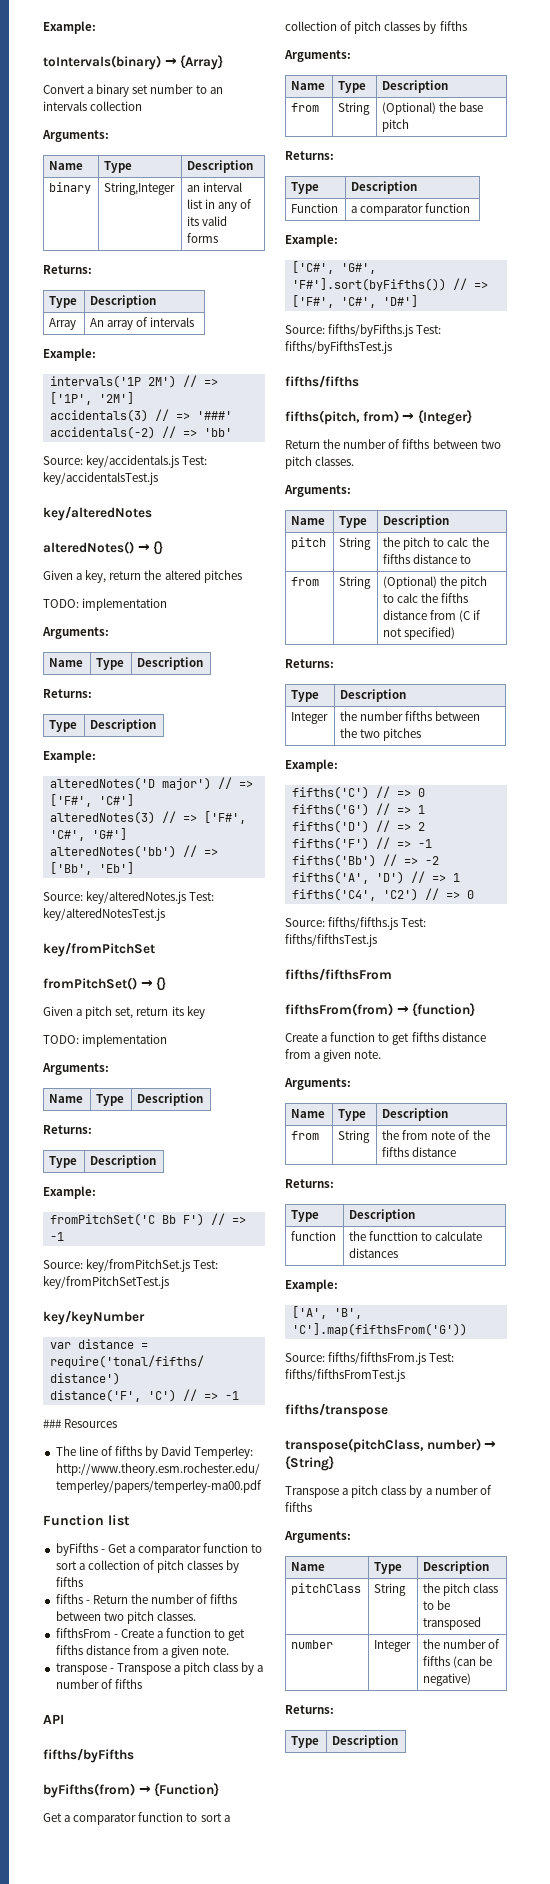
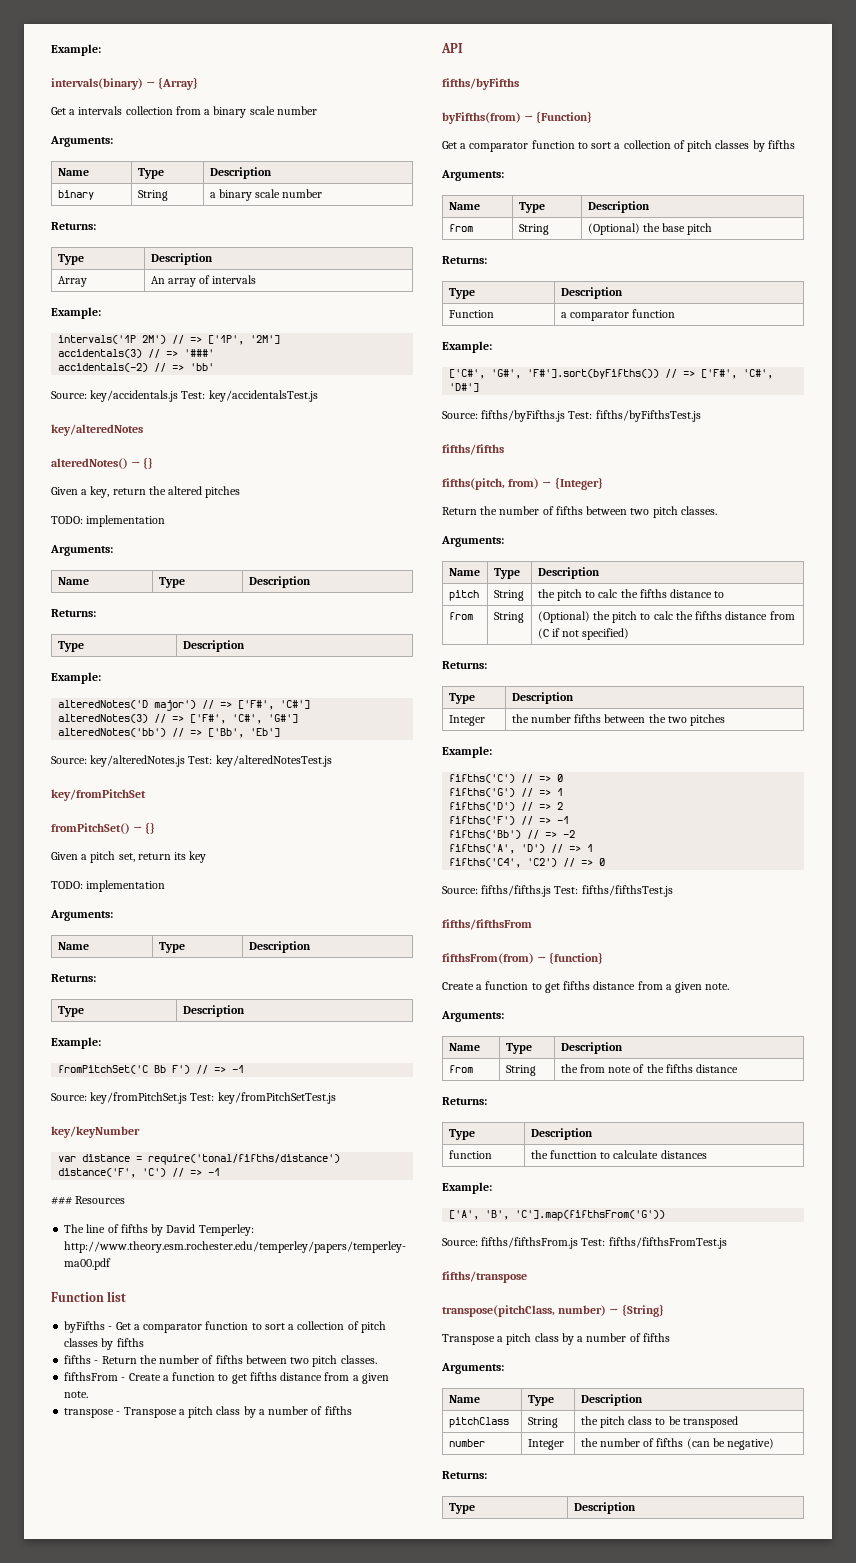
[43,21,96,34] [43,55,161,70] Example: // toIntervals(binary) -> [51,44,101,56] [51,78,143,90] Example: // intervals(binary)
[43,84,223,97] [43,101,143,111] Convert a binary set number to an intervals collection -> [51,106,317,118] Get a intervals collection from a binary scale number
[104,182,176,195] [187,182,243,192] [187,199,253,212] [187,216,228,226] [187,233,219,243] String,Integer | an interval list in any of its valid forms -> [137,190,168,201] [209,189,323,201] String | a binary scale number

